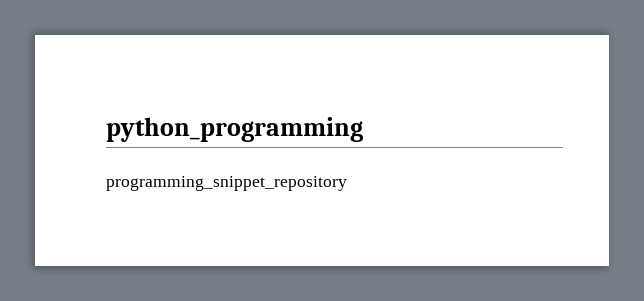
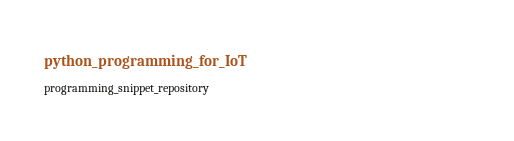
[106,117,363,142] python_programming -> [44,54,247,69] python_programming_for_IoT

